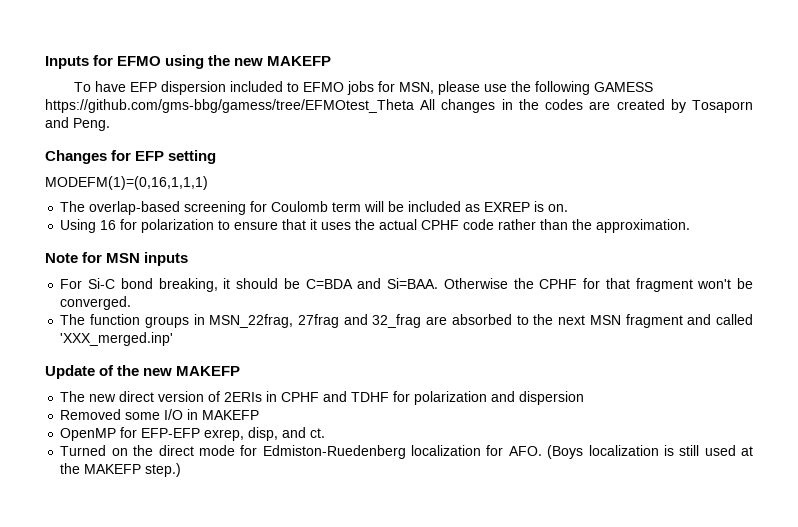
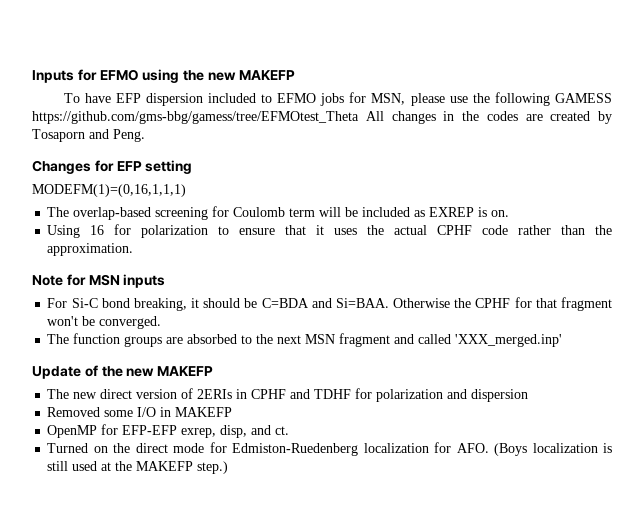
[193,314,422,328] in MSN_22frag, 27frag and 32_frag -> (163, 341) none

